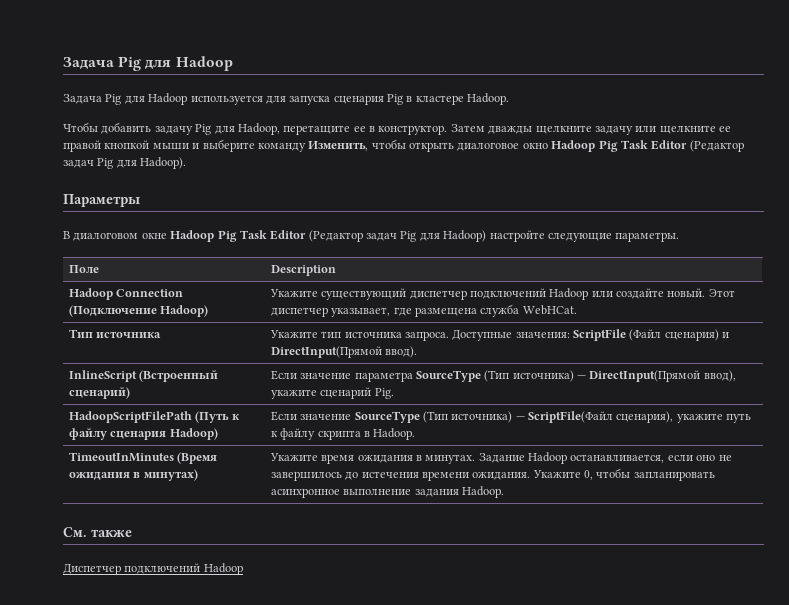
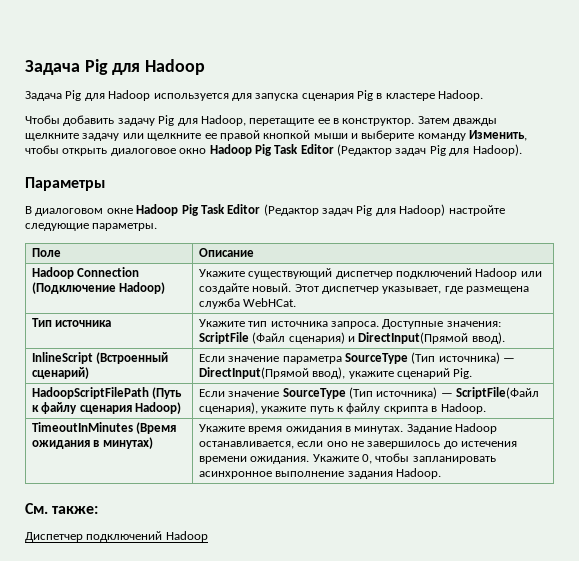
[270,265,336,276] Description -> [198,248,254,257] Описание
[91,529,132,537] также -> [52,506,99,514] также:

